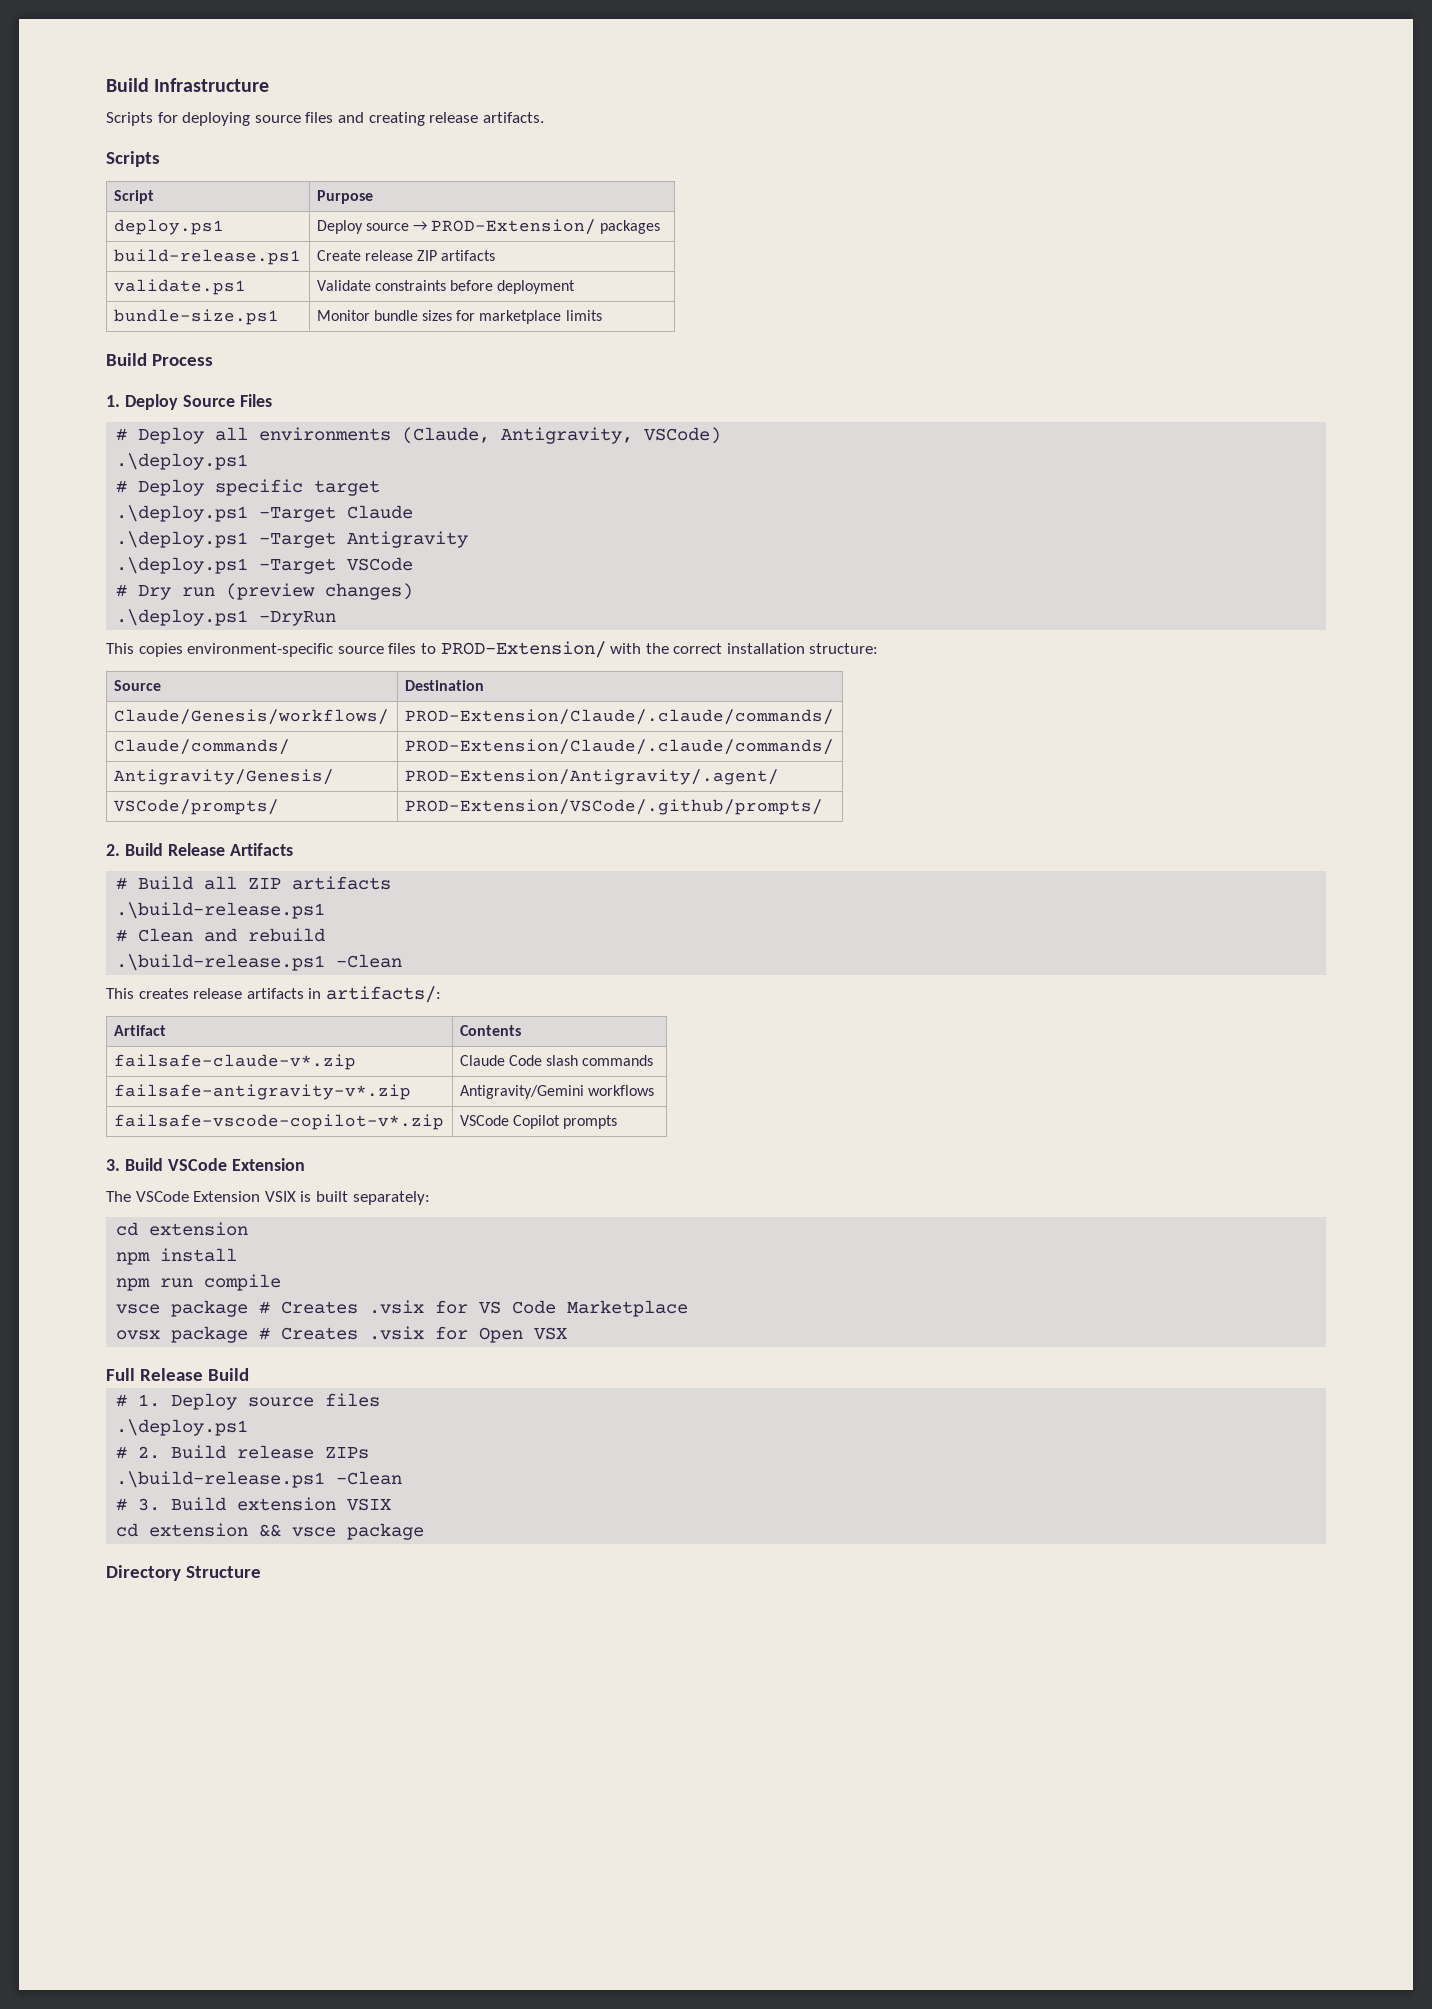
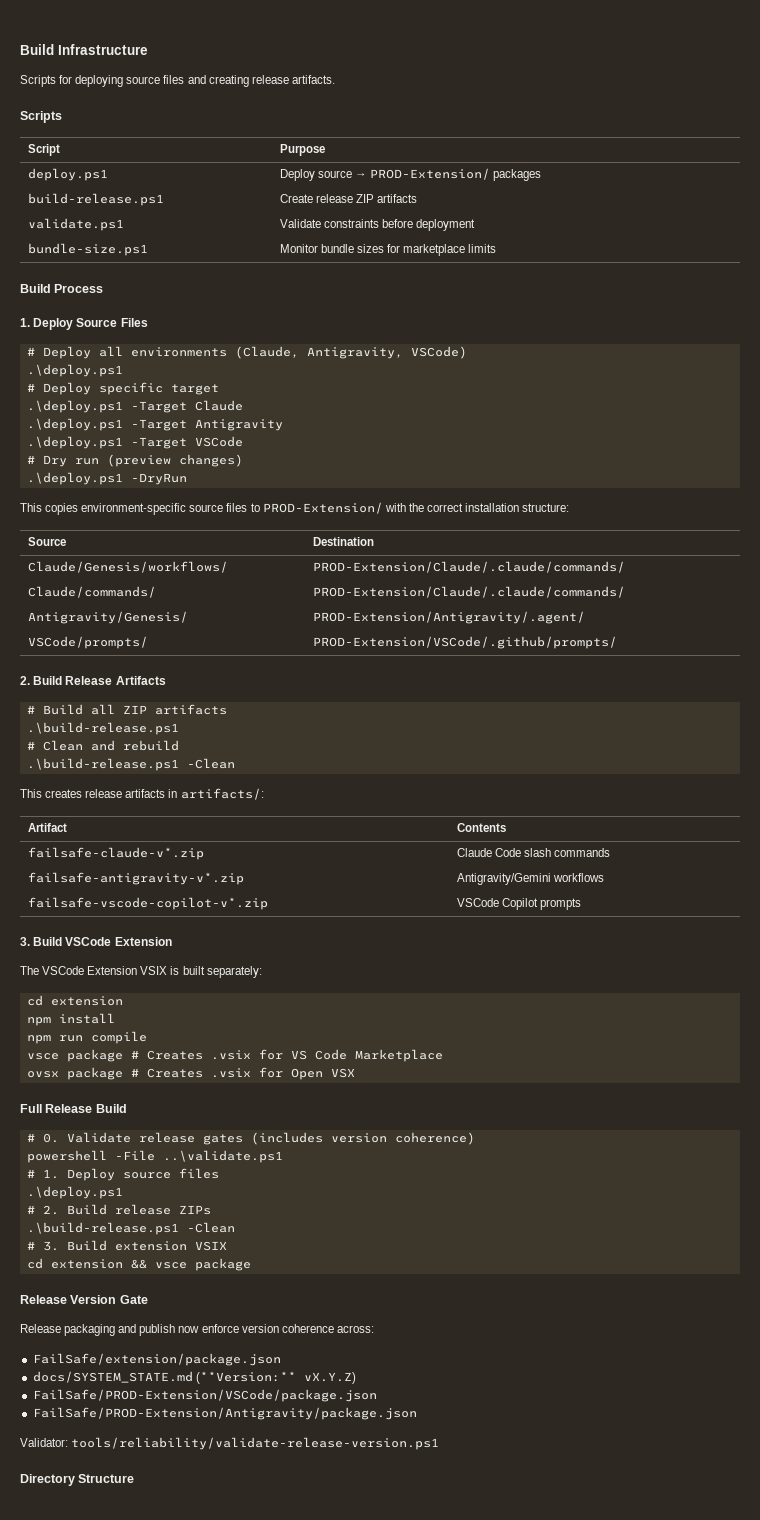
(249, 1374) none -> [26,1132,475,1145] [26,1150,283,1163] // # 0. Validate release gates (includes version coherence) // powershell -File ..\validate.ps1
(425, 1531) none -> [20,1295,148,1304] [20,1324,374,1336] [32,1353,281,1366] [32,1371,356,1384] [32,1389,377,1402] [32,1407,417,1420] [20,1437,440,1450] // Release Version Gate // Release packaging and publish now enforce version coherence across: // FailSafe/extension/package.json // docs/SYSTEM_STATE.md (**Version:** vX.Y.Z) // FailSafe/PROD-Extension/VSCode/package.json // FailSafe/PROD-Extension/Antigravity/package.json // Validator: tools/reliability/validate-release-version.ps1

